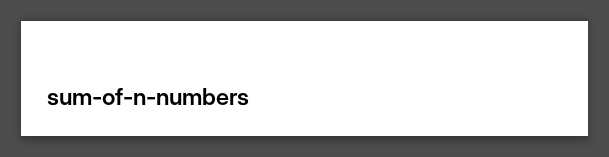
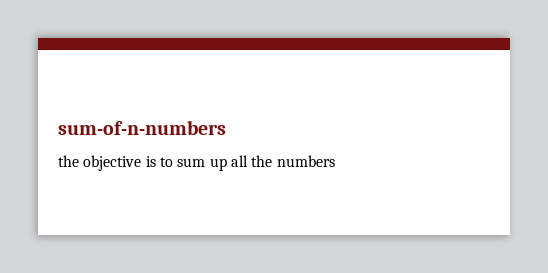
(249, 97) none -> [58,155,335,171] // the objective is to sum up all the numbers

